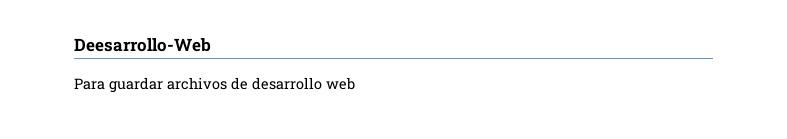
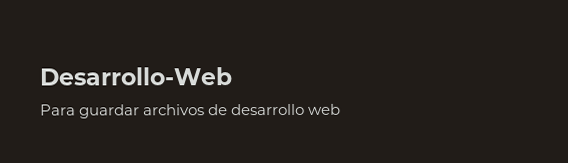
[74,38,211,52] Deesarrollo-Web -> [39,67,233,86] Desarrollo-Web

